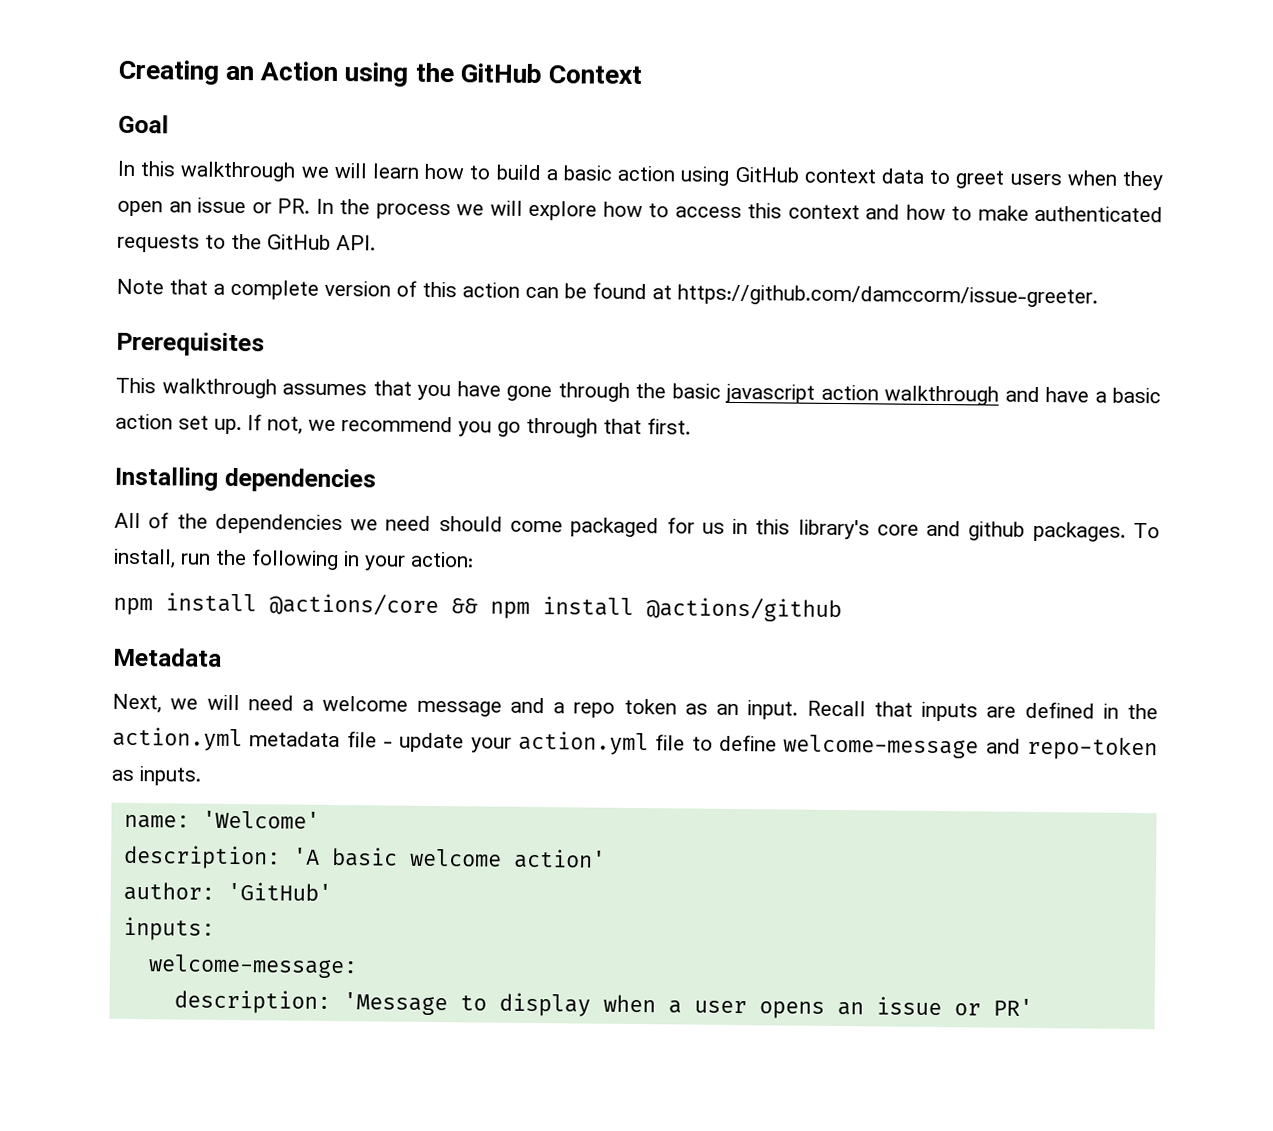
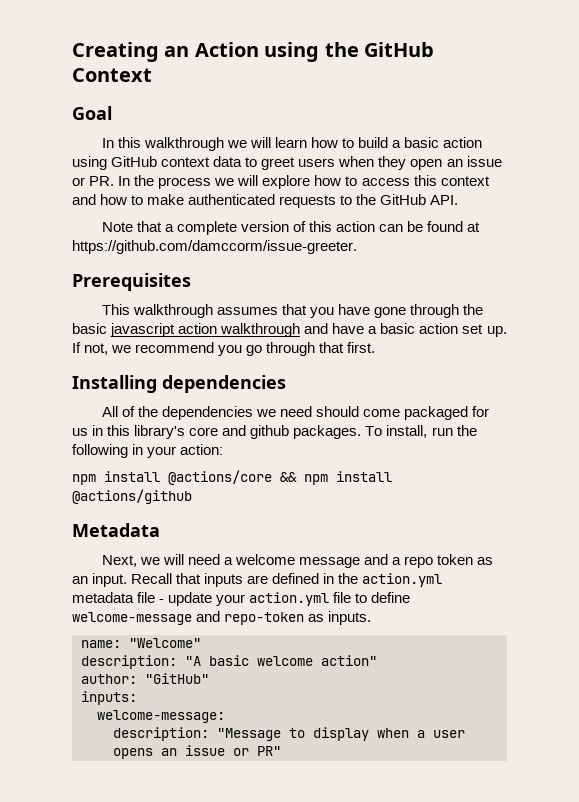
[201,810,320,829] [122,844,320,870] 'Welcome' // description: 'A -> [129,638,201,648] [81,655,201,669] "Welcome" // description: "A
[512,848,606,869] action' -> [321,655,377,666] action"
[226,881,332,901] 'GitHub' -> [145,673,209,684] "GitHub"
[342,992,448,1016] 'Message -> [217,728,281,741] "Message
[992,998,1033,1016] PR' -> [257,746,281,756] PR"

